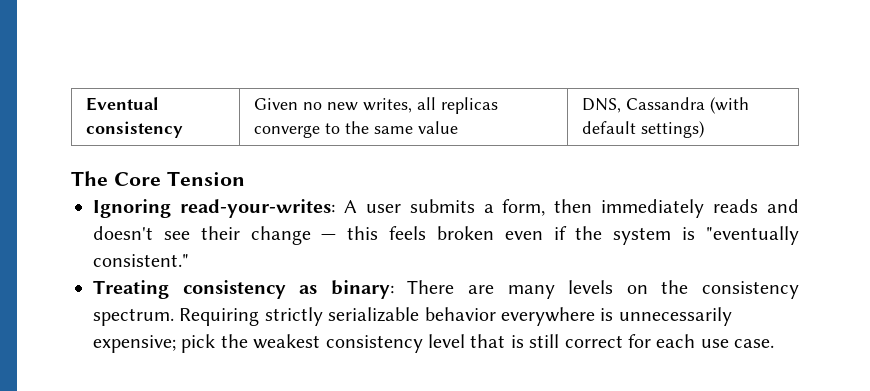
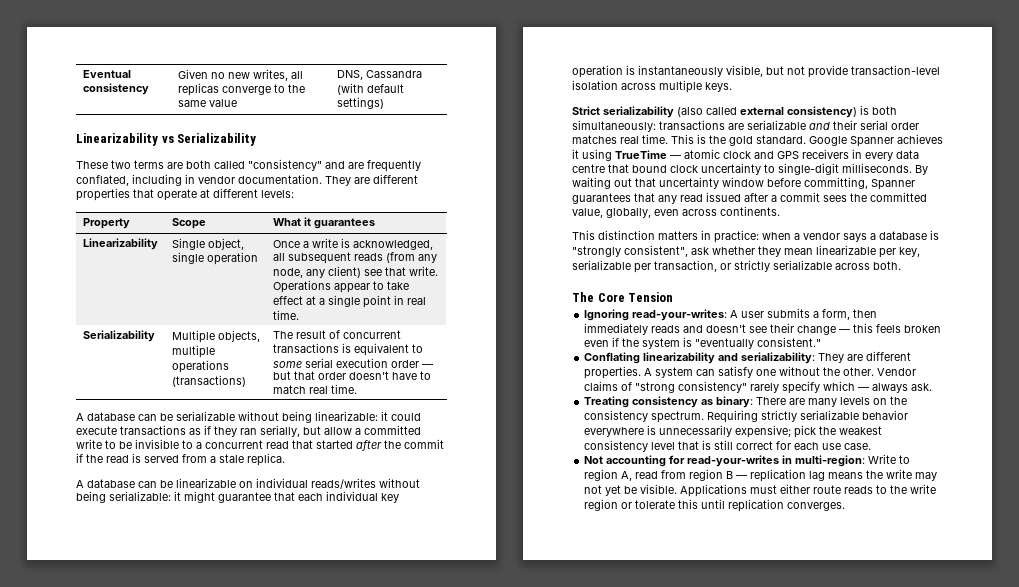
(704, 129) none -> [76,133,257,146] [76,159,421,172] [76,174,418,186] [76,188,294,201] [82,218,130,229] [171,218,206,229] [272,217,375,229] [82,238,158,250] [171,238,244,250] [171,252,258,265] [272,238,433,250] [272,252,437,264] [272,266,438,278] [272,280,409,293] [272,295,426,308] [272,310,299,320] [82,330,155,342] [171,330,260,343] [171,345,215,358] [171,360,229,373] [171,375,246,387] [272,330,401,339] [272,343,423,356] [272,358,433,368] [272,371,431,380] [272,384,357,394] [76,411,421,423] [76,425,421,437] [76,439,444,451] [76,453,285,466] [76,478,420,489] [76,491,399,503] [572,65,940,78] [572,80,732,93] [572,105,897,118] [572,120,919,132] [572,134,943,147] [572,149,919,161] [572,163,928,175] [572,177,915,190] [572,192,927,204] [572,206,780,218] [572,230,939,243] [572,245,920,258] [572,260,901,273] // Linearizability vs Serializability // These two terms are both called "consistency" and are frequently conflated, including in vendor documentation. They are different properties that operate at different levels: // Property | Scope | What it guarantees // Linearizability | Single object, single operation | Once a write is acknowledged, all subsequent reads (from any node, any client) see that write. Operations appear to take effect at a single point in real time. // Serializability | Multiple objects, multiple operations (transactions) | The result of concurrent transactions is equivalent to some serial execution order — but that order doesn't have to match real time. // A database can be serializable without being linearizable: it could execute transactions as if they ran serially, but allow a committed write to be invisible to a concurrent read that started after the commit if the read is served from a stale replica. // A database can be linearizable on individual reads/writes without being serializable: it might guarantee that each individual key operation is instantaneously visible, but not provide transaction-level isolation across multiple keys. // Strict serializability (also called external consistency) is both simultaneously: transactions are serializable and their serial order matches real time. This is the gold standard. Google Spanner achieves it using TrueTime — atomic clock and GPS receivers in every data centre that bound clock uncertainty to single-digit milliseconds. By waiting out that uncertainty window before committing, Spanner guarantees that any read issued after a commit sees the committed value, globally, even across continents. // This distinction matters in practice: when a vendor says a database is "strongly consistent", ask whether they mean linearizable per key, serializable per transaction, or strictly serializable across both.
(189, 260) none -> [584,351,912,364] [584,366,917,379] [584,381,933,394] // Conflating linearizability and serializability: They are different properties. A system can satisfy one without the other. Vendor claims of "strong consistency" rarely specify which — always ask.
(775, 343) none -> [584,454,911,467] [584,469,938,482] [584,484,937,497] [584,499,846,512] // Not accounting for read-your-writes in multi-region: Write to region A, read from region B — replication lag means the write may not yet be visible. Applications must either route reads to the write region or tolerate this until replication converges.

